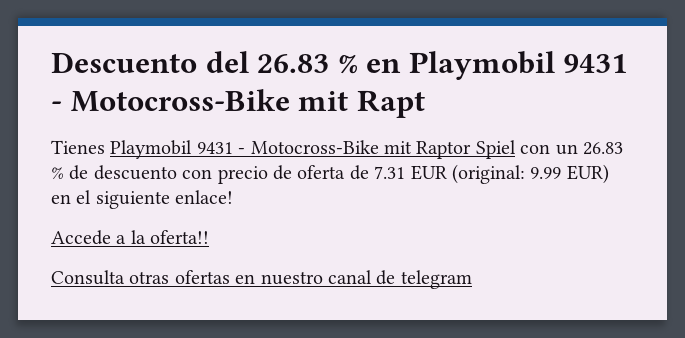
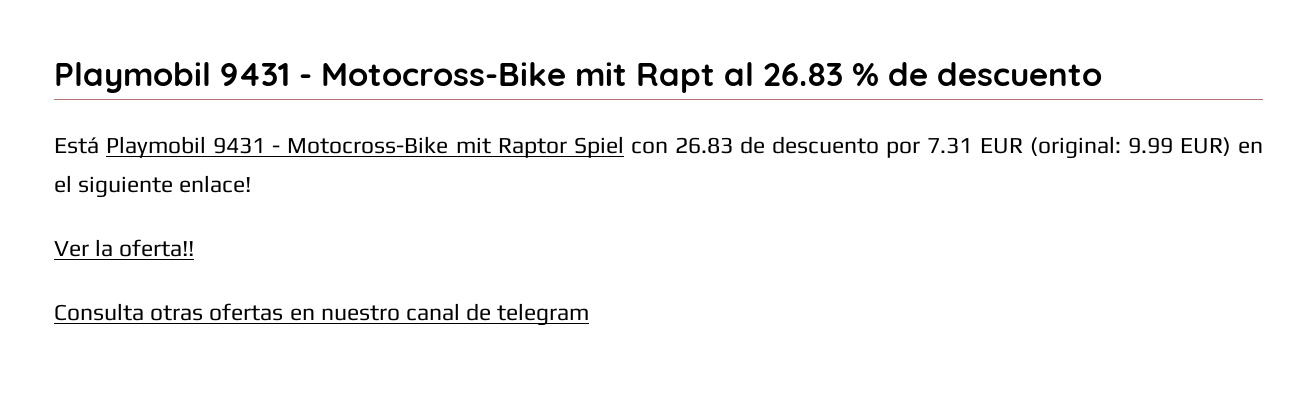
[51,51,402,74] Descuento del 26.83 % en -> (54, 77) none
[51,140,105,154] // Tienes -> [724,62,1102,86] [54,137,99,154] al 26.83 % de descuento // Está
[555,142,623,155] [51,165,369,184] un 26.83 % de descuento con precio de oferta de -> [674,136,921,158] 26.83 de descuento por
[51,230,127,245] Accede a -> [54,241,89,257] Ver

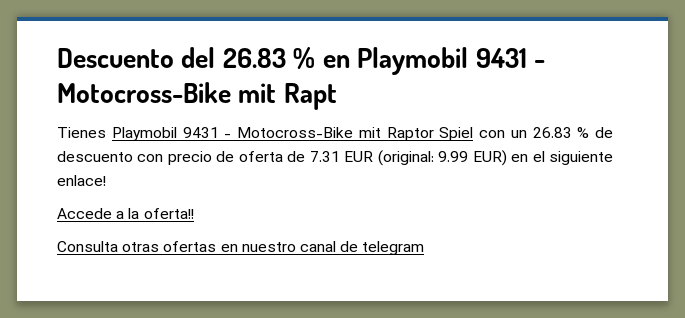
(54, 77) none -> [57,47,350,69] Descuento del 26.83 % en
[724,62,1102,86] [54,137,99,154] al 26.83 % de descuento // Está -> [57,127,106,138] // Tienes
[674,136,921,158] 26.83 de descuento por -> [510,127,613,138] [57,151,306,165] un 26.83 % de descuento con precio de oferta de
[54,241,89,257] Ver -> [57,208,125,219] Accede a

